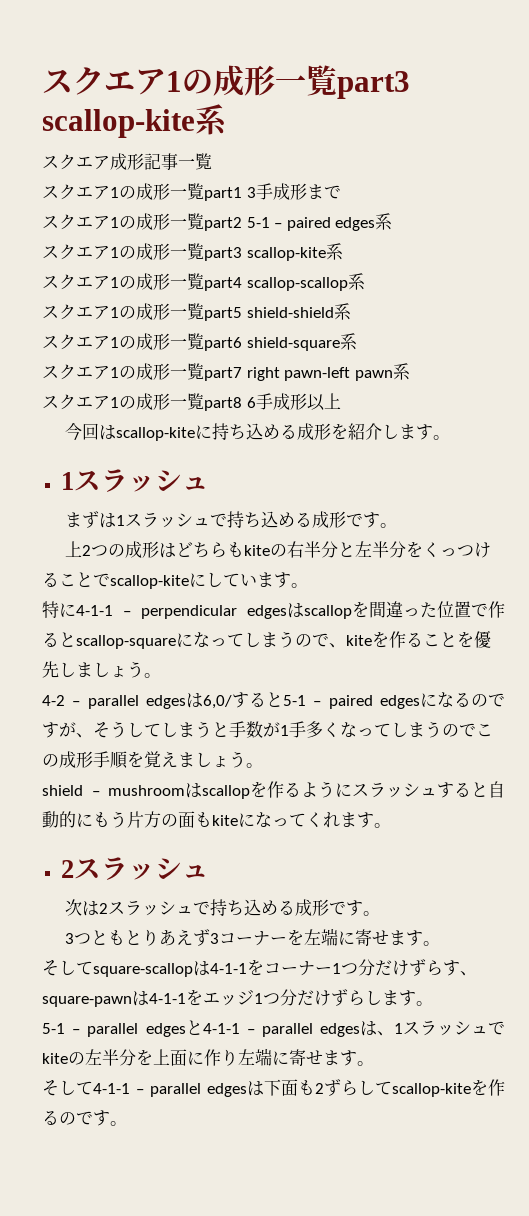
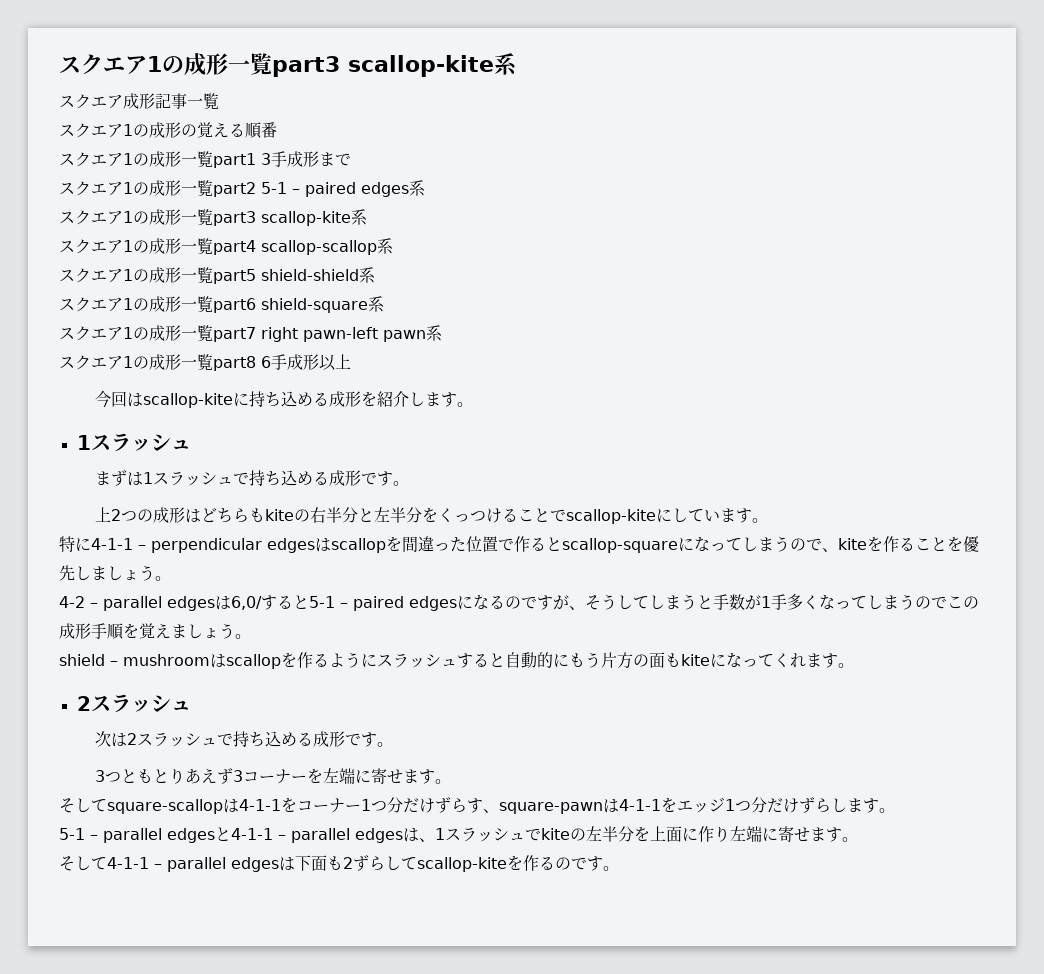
(212, 161) none -> [59,122,277,139] // スクエア1の成形の覚える順番

